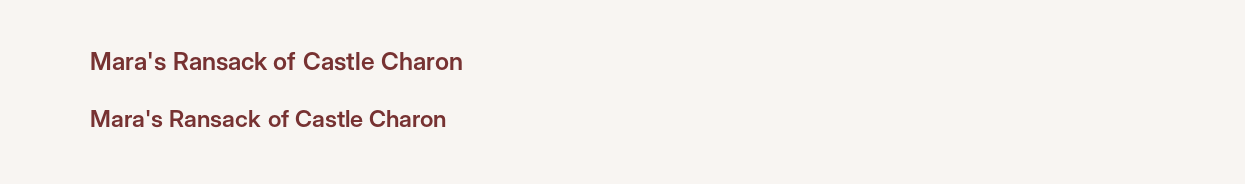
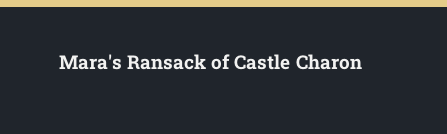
[90,52,464,71] [90,110,447,128] Mara's Ransack of Castle Charon // Mara's Ransack of Castle Charon -> [59,54,362,70] Mara's Ransack of Castle Charon

